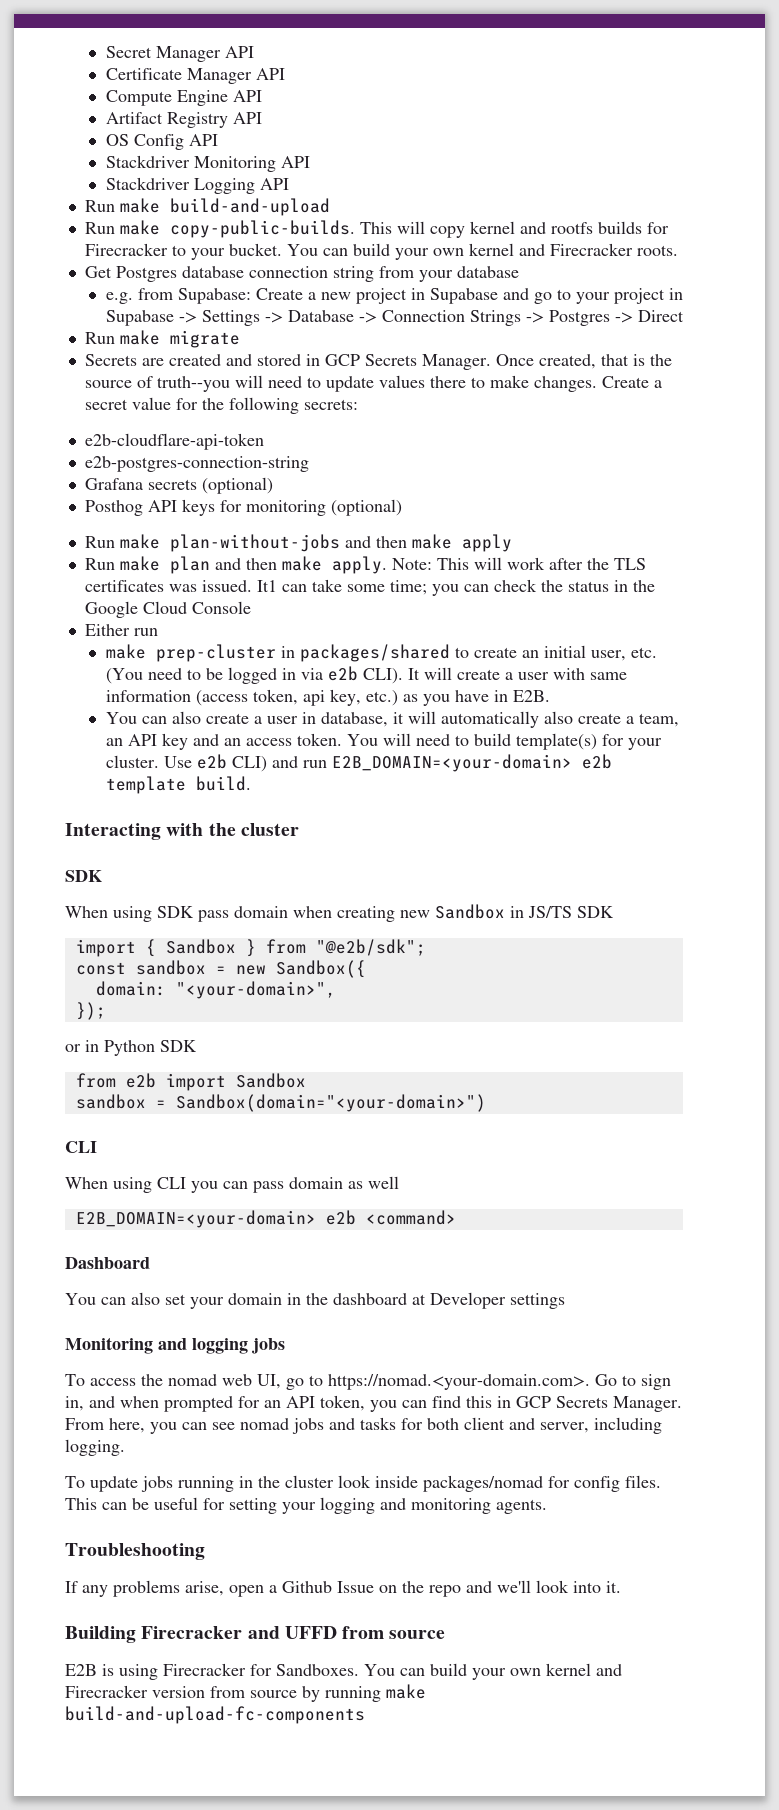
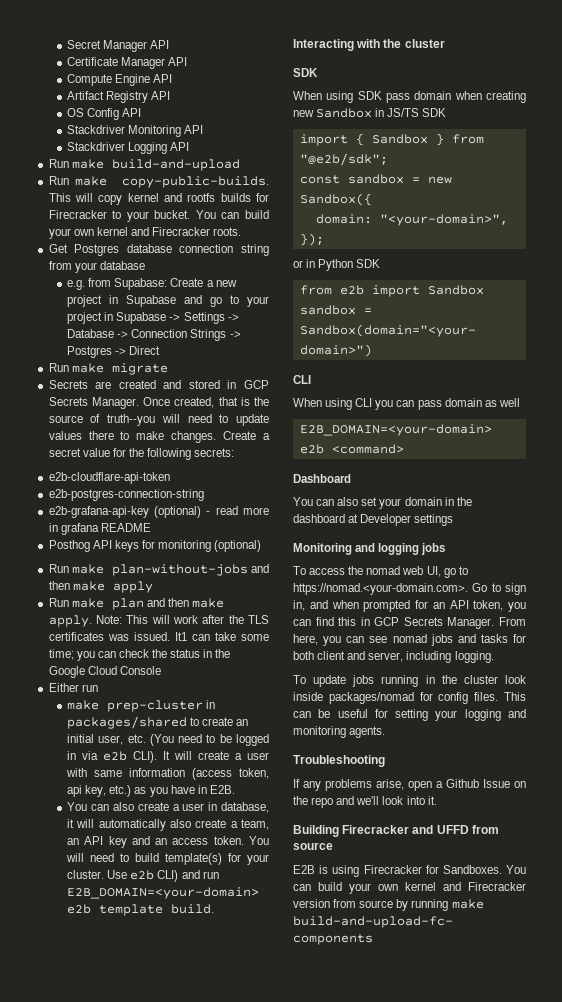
[84,477,273,494] Grafana secrets (optional) -> [48,506,269,518] [48,523,151,535] e2b-grafana-api-key (optional) - read more in grafana README

